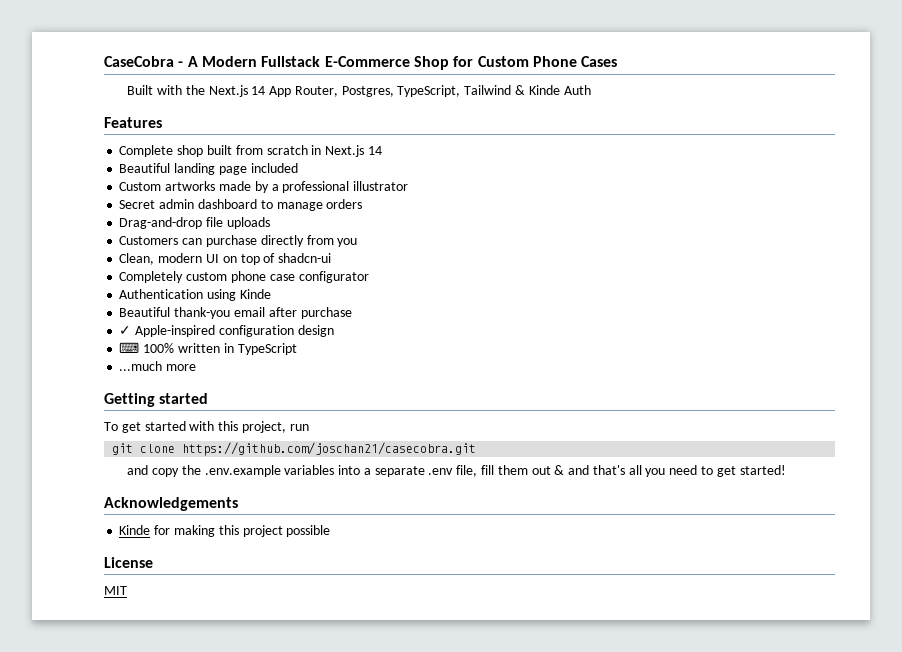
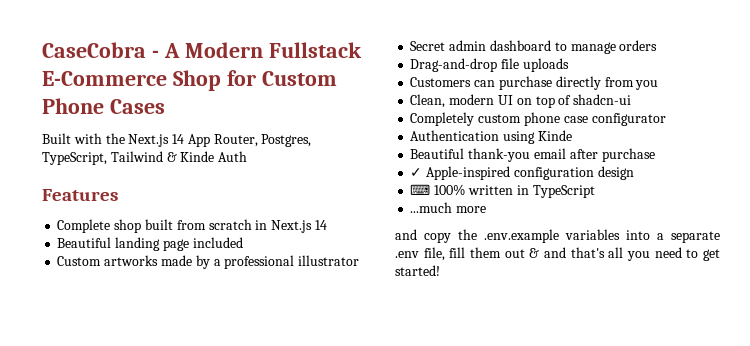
[104,393,209,407] [104,421,309,433] [112,442,477,456] // Getting started // To get started with this project, run // git clone https://github.com/joschan21/casecobra.git -> (487, 209) none
[104,497,238,511] [119,525,331,537] [104,557,153,568] [104,586,127,595] // Acknowledgements // Kinde for making this project possible // License // MIT -> (440, 270) none

